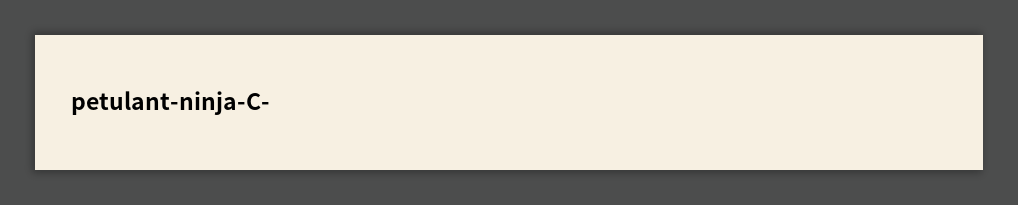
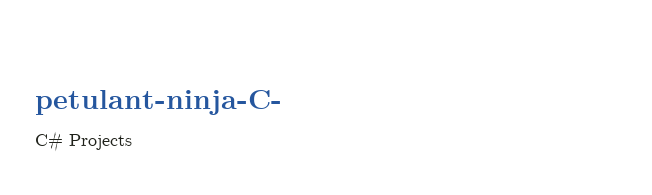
(270, 103) none -> [35,131,132,152] // C# Projects

